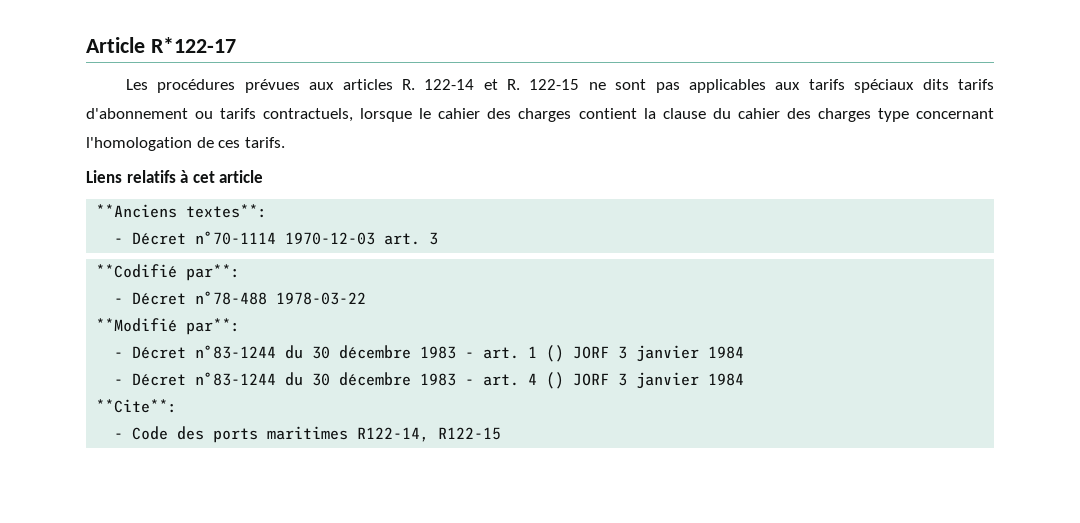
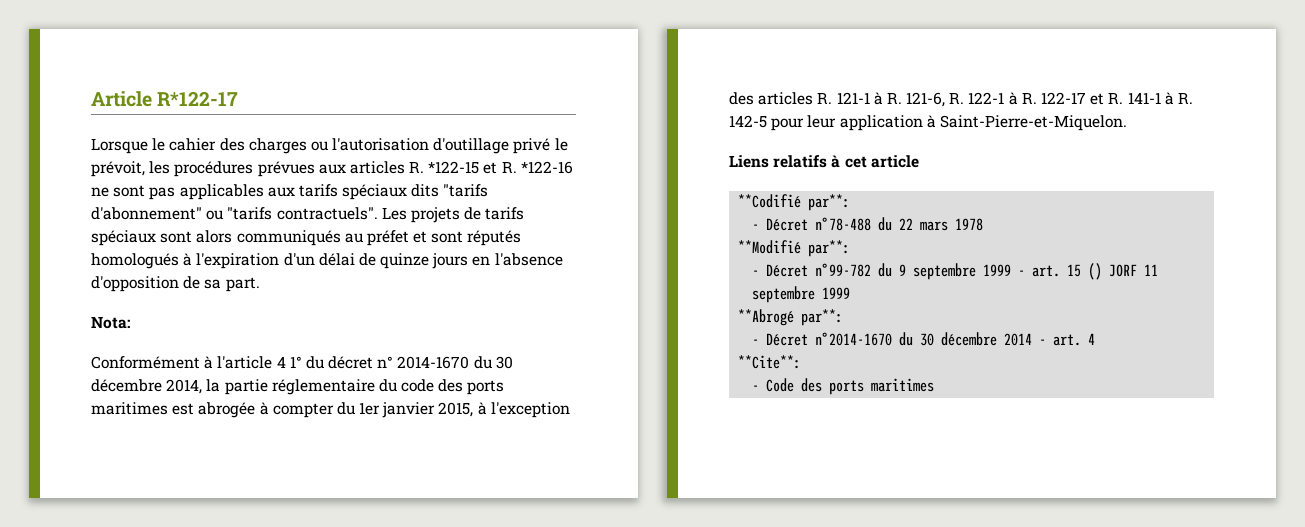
[125,79,148,90] Les -> [91,138,568,154] [91,161,171,177] Lorsque le cahier des charges ou l'autorisation d'outillage privé le prévoit, les
[424,79,580,90] 122-14 et R. 122-15 -> [428,161,573,174] *122-15 et R. *122-16
[958,79,995,90] [86,108,994,122] [86,137,285,151] tarifs d'abonnement ou tarifs contractuels, lorsque le cahier des charges contient la clause du cahier des charges type concernant l'homologation de ces tarifs. -> [443,184,489,197] [91,207,525,223] [91,230,522,246] [91,253,563,269] [91,276,260,292] [91,316,130,329] [91,356,513,369] [91,379,505,395] [91,402,570,418] [729,92,1193,107] [729,115,1127,131] "tarifs d'abonnement" ou "tarifs contractuels". Les projets de tarifs spéciaux sont alors communiqués au préfet et sont réputés homologués à l'expiration d'un délai de quinze jours en l'absence d'opposition de sa part. // Nota: // Conformément à l'article 4 1° du décret n° 2014-1670 du 30 décembre 2014, la partie réglementaire du code des ports maritimes est abrogée à compter du 1er janvier 2015, à l'exception des articles R. 121-1 à R. 121-6, R. 122-1 à R. 122-17 et R. 141-1 à R. 142-5 pour leur application à Saint-Pierre-et-Miquelon.
[96,204,268,218] [114,231,439,245] // **Anciens textes**: // - Décret n°70-1114 1970-12-03 art. 3 -> (919, 161) none
[276,292,367,305] 1978-03-22 -> [878,217,984,231] du 22 mars 1978
[195,345,745,362] [114,372,745,389] n°83-1244 du 30 décembre 1983 - art. 1 () JORF 3 janvier 1984 // - Décret n°83-1244 du 30 décembre 1983 - art. 4 () JORF 3 janvier 1984 -> [815,263,1159,280] [752,286,851,303] [738,309,844,326] [752,332,1096,346] n°99-782 du 9 septembre 1999 - art. 15 () JORF 11 septembre 1999 // **Abrogé par**: // - Décret n°2014-1670 du 30 décembre 2014 - art. 4
[357,427,502,442] R122-14, R122-15 -> (935, 385) none

